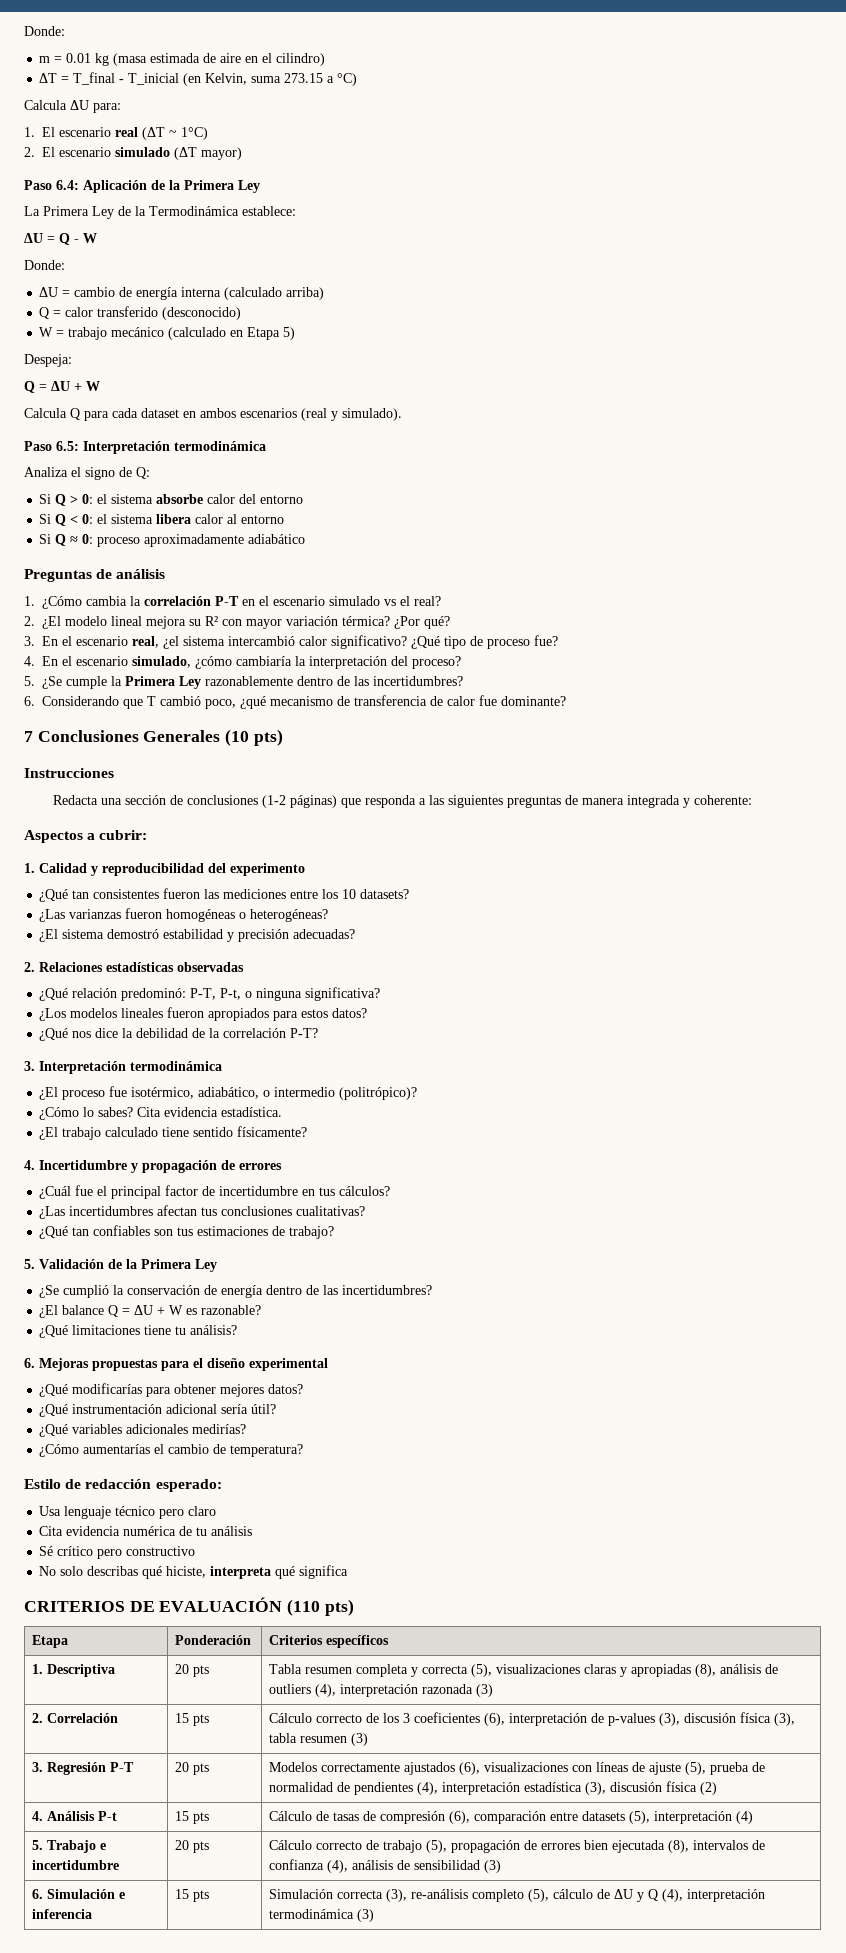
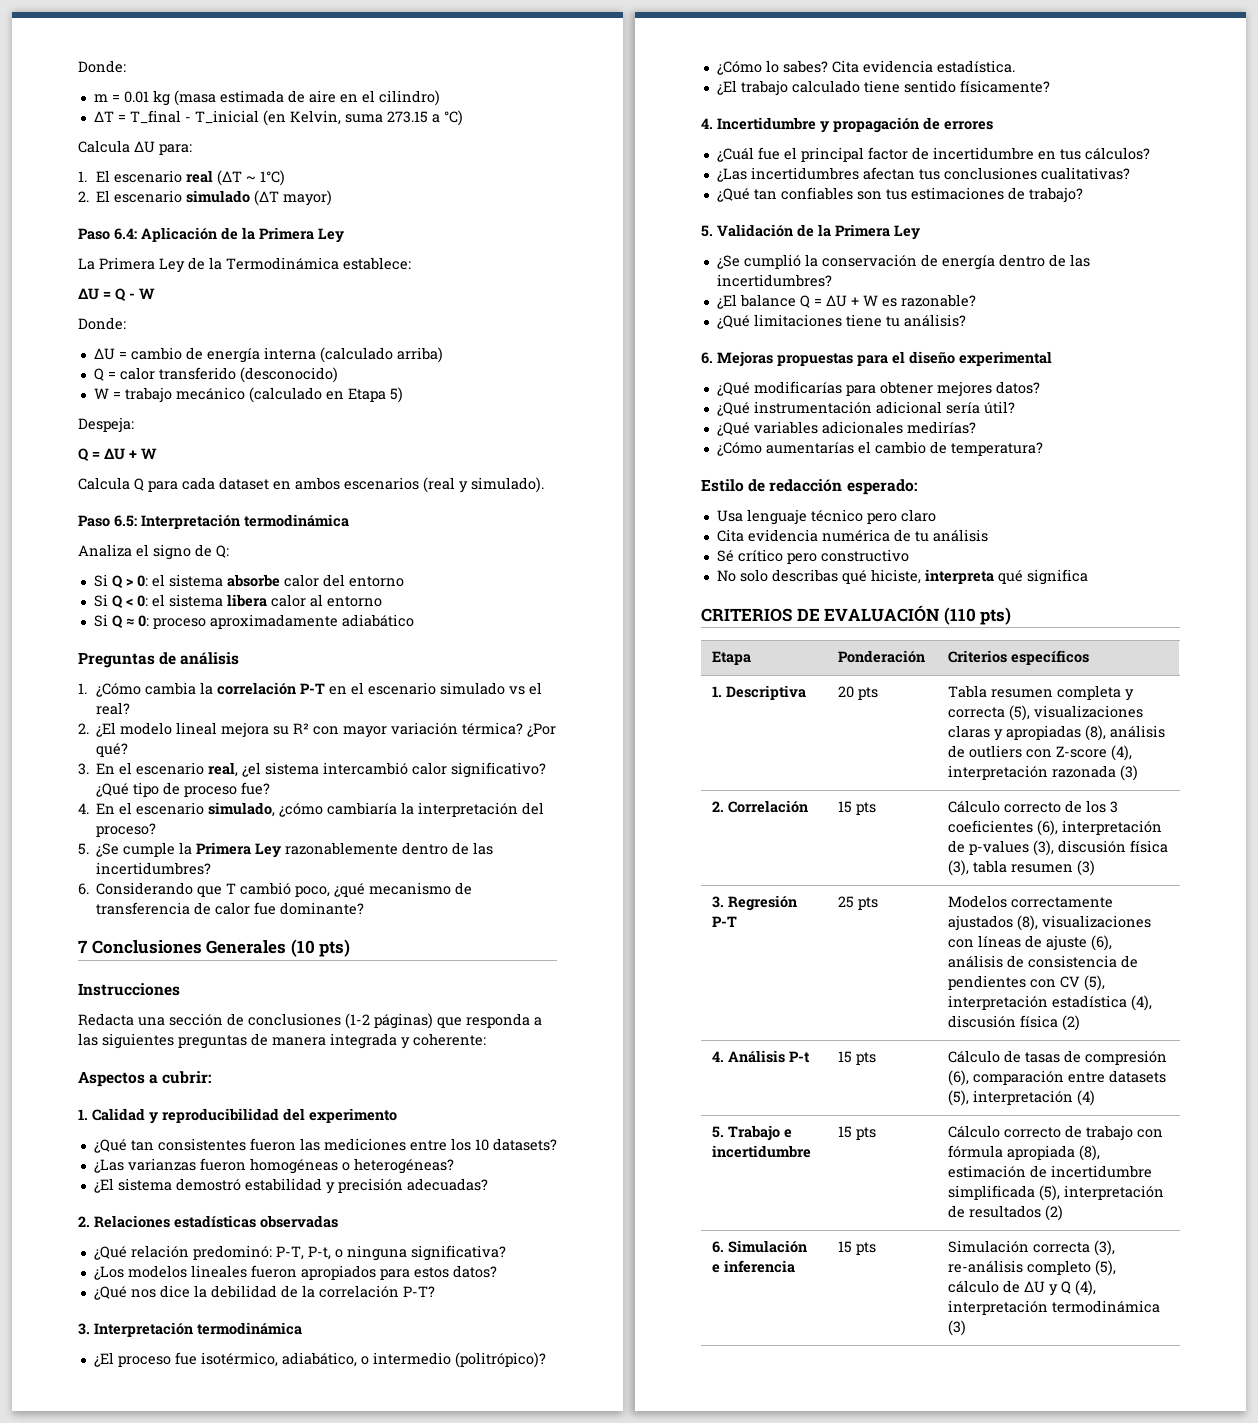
(312, 1689) none -> [1025,746,1107,758] con Z-score
[175,1762,190,1772] 20 -> [837,896,854,908] 25
[459,1762,481,1775] (6), -> [1016,915,1038,931] (8),
[685,1762,766,1775] [269,1782,439,1795] (5), prueba de normalidad de pendientes (4), -> [1090,935,1112,951] [947,955,1138,968] [947,975,1105,991] (6), análisis de consistencia de pendientes con CV (5),
[585,1782,607,1795] (3), -> [1130,995,1152,1011] (4),
[175,1840,190,1850] 20 -> [837,1126,852,1138] 15
[426,1840,766,1853] [269,1859,502,1873] (5), propagación de errores bien ejecutada (8), intervalos de confianza (4), análisis de sensibilidad (3) -> [1136,1129,1163,1138] [947,1145,1100,1161] [947,1165,1152,1178] [947,1185,1164,1201] [947,1205,1063,1221] con fórmula apropiada (8), estimación de incertidumbre simplificada (5), interpretación de resultados (2)

